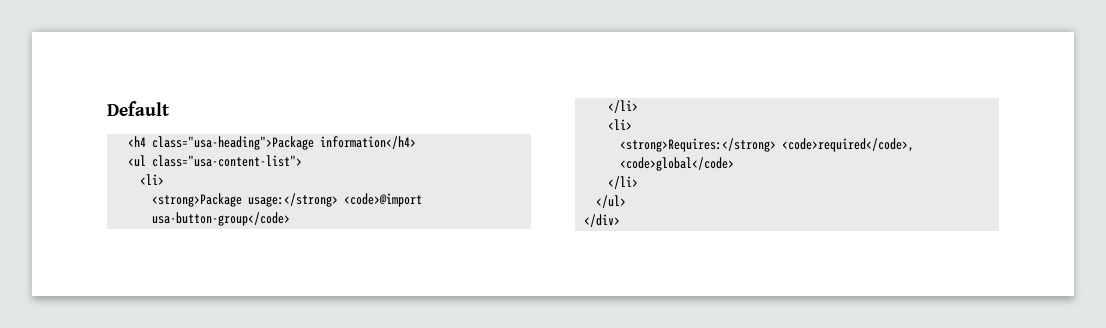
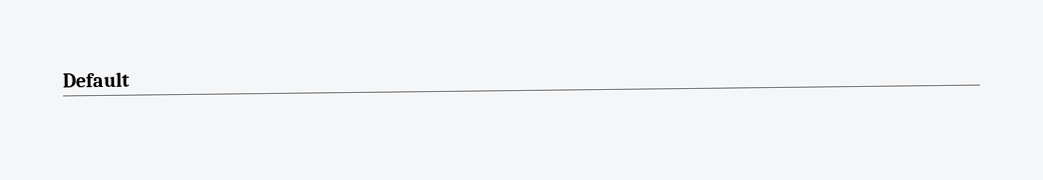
[128,136,417,150] [128,155,303,167] [140,174,165,185] [152,193,423,207] [152,212,291,226] [608,100,639,113] [608,119,633,130] [620,138,915,152] [620,157,735,171] [608,176,639,189] [596,195,627,208] [584,214,621,227] // <h4 class="usa-heading">Package information</h4> // <ul class="usa-content-list"> // <li> // <strong>Package usage:</strong> <code>@import usa-button-group</code> // </li> // <li> // <strong>Requires:</strong> <code>required</code>, <code>global</code> // </li> // </ul> // </div> -> (130, 79) none

